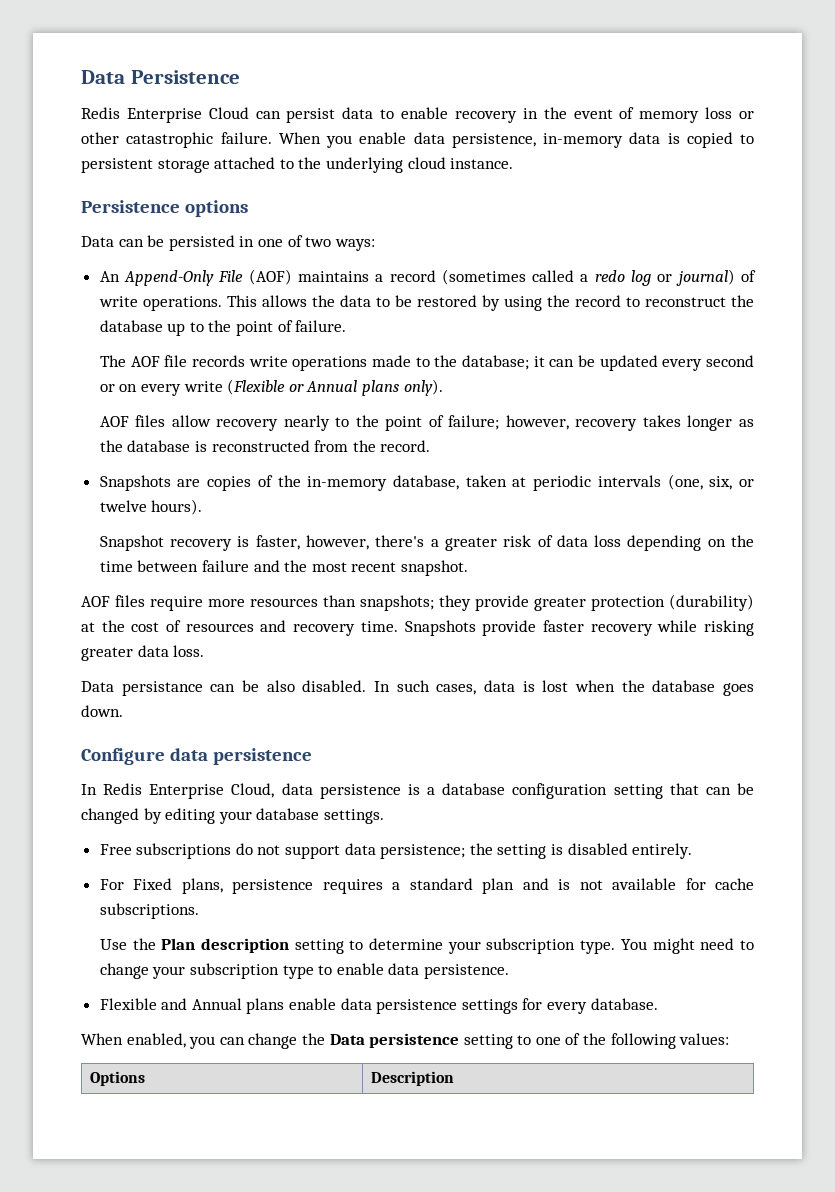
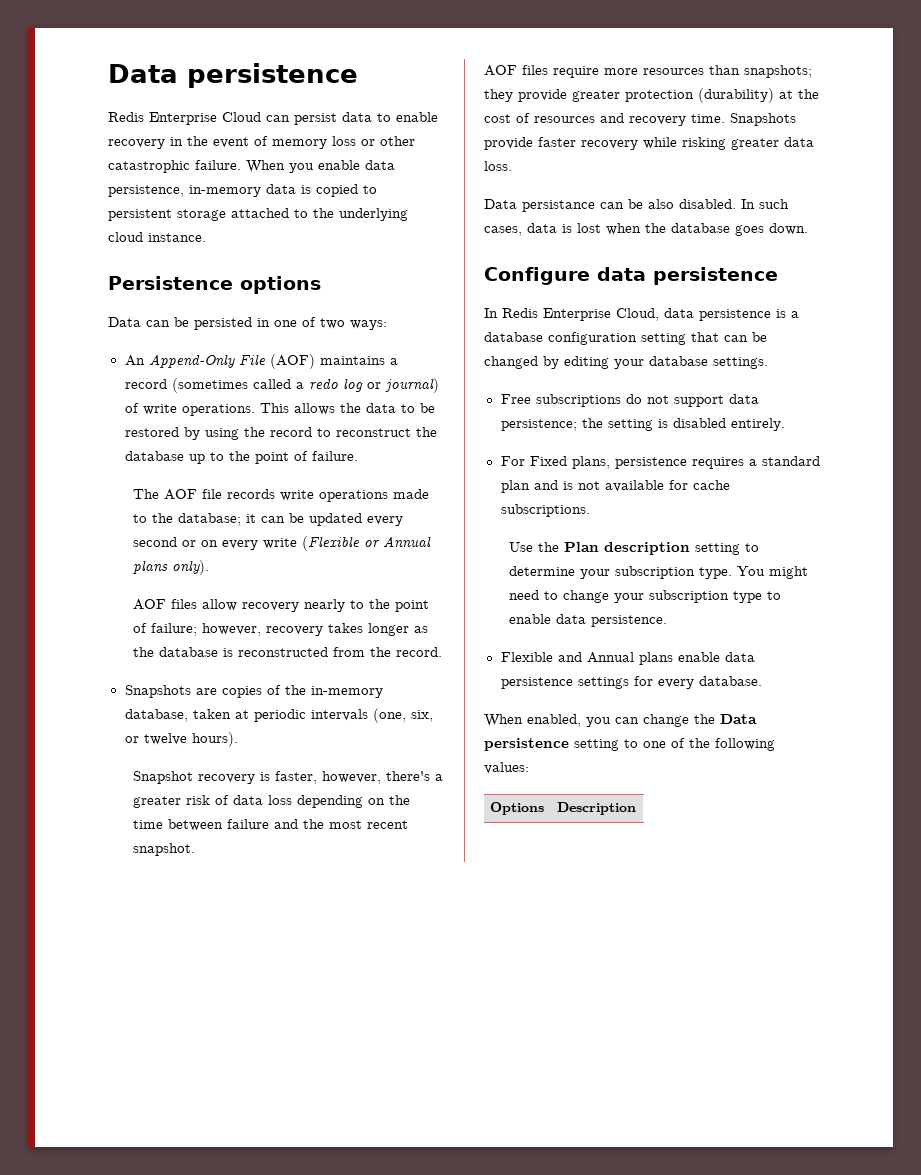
[81,70,240,84] Data Persistence -> [108,63,358,88] Data persistence

